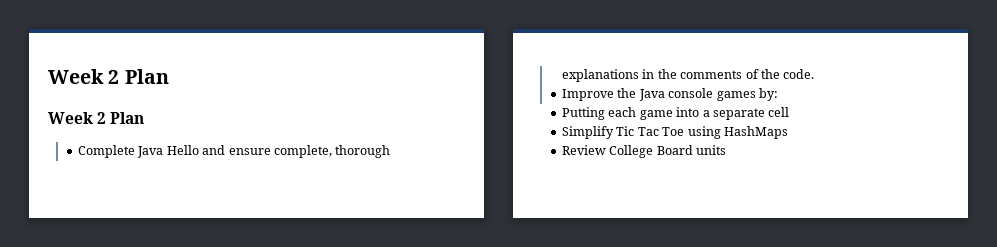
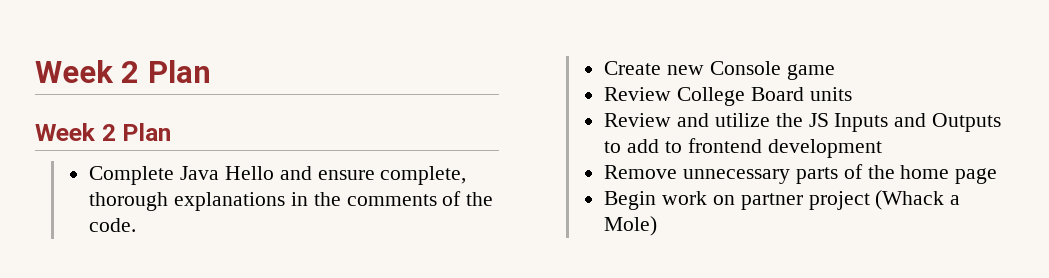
[562,88,778,101] [562,107,790,120] [562,126,788,139] [562,145,727,158] Improve the Java console games by: // Putting each game into a separate cell // Simplify Tic Tac Toe using HashMaps // Review College Board units -> [604,61,835,80] [604,87,852,106] [604,113,1002,132] [604,138,882,158] [604,164,998,184] [604,190,961,210] [604,216,658,236] Create new Console game // Review College Board units // Review and utilize the JS Inputs and Outputs to add to frontend development // Remove unnecessary parts of the home page // Begin work on partner project (Whack a Mole)

